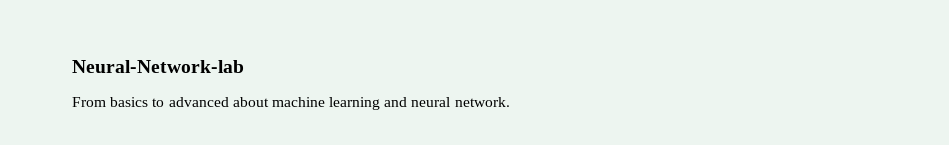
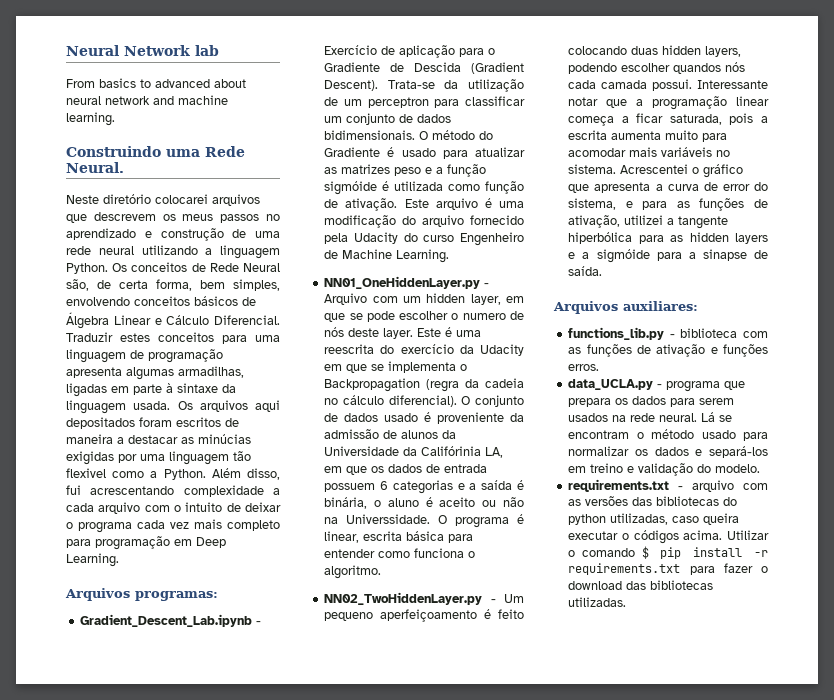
[72,60,244,73] Neural-Network-lab -> [66,45,219,56] Neural Network lab
[271,97,510,110] machine learning and neural network. -> [66,95,228,105] [66,112,115,126] [66,146,245,157] [66,162,124,173] [66,194,260,206] [66,212,280,223] [66,228,280,241] [66,245,280,259] [66,262,280,274] [66,279,280,291] [66,296,256,306] [66,312,280,329] [66,332,280,344] [66,349,223,363] [66,366,244,380] [66,383,236,397] [66,400,280,414] [66,417,239,429] [66,434,251,444] [66,451,251,465] [66,468,280,480] [66,485,280,497] [66,502,281,514] [66,519,280,533] [66,536,226,550] [66,553,119,567] [65,588,218,601] [80,614,262,627] [324,45,496,58] [324,62,524,74] [324,79,524,92] [324,96,525,108] [324,113,452,125] [324,130,494,140] [324,147,525,159] [324,164,487,177] [324,181,524,195] [324,198,524,211] [324,215,524,228] [324,232,524,246] [324,249,450,263] [324,276,490,289] [324,293,524,305] [324,311,524,322] [324,327,482,339] [324,344,524,356] [324,361,468,373] [324,378,524,392] [324,395,524,407] [324,412,524,424] [324,429,457,439] [324,446,504,458] [324,464,488,475] [324,480,524,494] [324,497,524,509] [324,514,524,528] [324,531,474,543] [324,548,476,558] [324,565,382,579] [324,592,524,605] [324,609,524,622] [568,45,742,57] [568,62,746,74] [568,79,768,91] [568,96,769,110] [568,113,768,126] [568,130,728,142] [568,147,731,157] [568,164,744,178] [568,182,768,193] [568,198,768,211] [568,215,729,229] [568,232,768,244] [568,249,768,263] [568,266,603,276] [553,301,698,314] [568,327,768,340] [568,344,768,357] [568,364,600,371] [568,379,746,392] [568,396,735,407] [568,412,733,422] [568,429,768,441] [568,446,768,458] [568,463,761,476] [568,479,768,492] [568,496,738,506] [568,513,740,525] [568,530,769,544] [568,546,768,559] [568,563,768,575] [568,580,714,590] [568,597,627,607] neural network and machine learning. // Construindo uma Rede Neural. // Neste diretório colocarei arquivos que descrevem os meus passos no aprendizado e construção de uma rede neural utilizando a linguagem Python. Os conceitos de Rede Neural são, de certa forma, bem simples, envolvendo conceitos básicos de Álgebra Linear e Cálculo Diferencial. Traduzir estes conceitos para uma linguagem de programação apresenta algumas armadilhas, ligadas em parte à sintaxe da linguagem usada. Os arquivos aqui depositados foram escritos de maneira a destacar as minúcias exigidas por uma linguagem tão flexivel como a Python. Além disso, fui acrescentando complexidade a cada arquivo com o intuito de deixar o programa cada vez mais completo para programação em Deep Learning. // Arquivos programas: // Gradient_Descent_Lab.ipynb - Exercício de aplicação para o Gradiente de Descida (Gradient Descent). Trata-se da utilização de um perceptron para classificar um conjunto de dados bidimensionais. O método do Gradiente é usado para atualizar as matrizes peso e a função sigmóide é utilizada como função de ativação. Este arquivo é uma modificação do arquivo fornecido pela Udacity do curso Engenheiro de Machine Learning. // NN01_OneHiddenLayer.py - Arquivo com um hidden layer, em que se pode escolher o numero de nós deste layer. Este é uma reescrita do exercício da Udacity em que se implementa o Backpropagation (regra da cadeia no cálculo diferencial). O conjunto de dados usado é proveniente da admissão de alunos da Universidade da Califórinia LA, em que os dados de entrada possuem 6 categorias e a saída é binária, o aluno é aceito ou não na Universsidade. O programa é linear, escrita básica para entender como funciona o algoritmo. // NN02_TwoHiddenLayer.py - Um pequeno aperfeiçoamento é feito colocando duas hidden layers, podendo escolher quandos nós cada camada possui. Interessante notar que a programação linear começa a ficar saturada, pois a escrita aumenta muito para acomodar mais variáveis no sistema. Acrescentei o gráfico que apresenta a curva de error do sistema, e para as funções de ativação, utilizei a tangente hiperbólica para as hidden layers e a sigmóide para a sinapse de saída. // Arquivos auxiliares: // functions_lib.py - biblioteca com as funções de ativação e funções erros. // data_UCLA.py - programa que prepara os dados para serem usados na rede neural. Lá se encontram o método usado para normalizar os dados e separá-los em treino e validação do modelo. // requirements.txt - arquivo com as versões das bibliotecas do python utilizadas, caso queira executar o códigos acima. Utilizar o comando $ pip install -r requirements.txt para fazer o download das bibliotecas utilizadas.

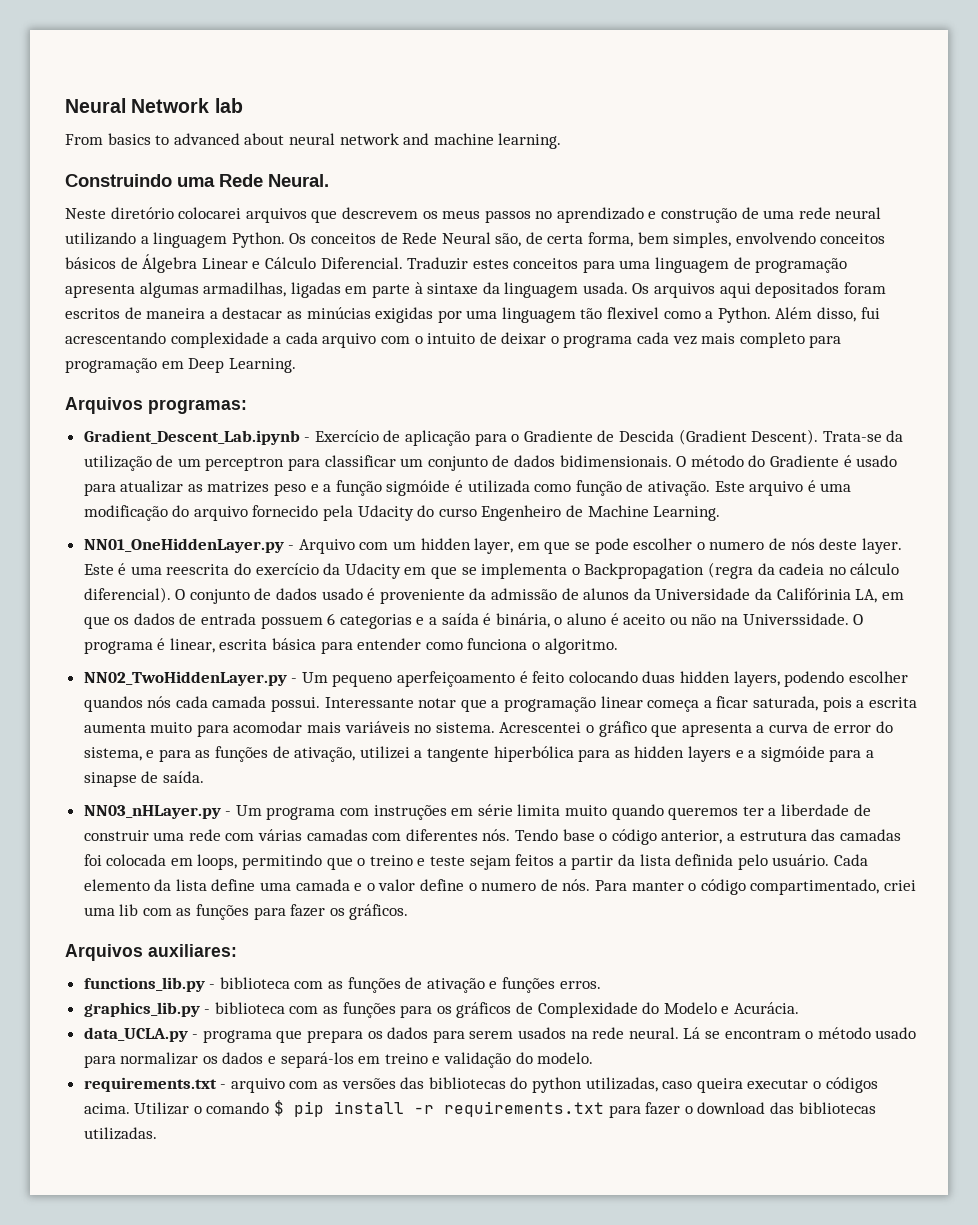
(603, 271) none -> [83,804,871,820] [83,829,901,845] [83,854,868,870] [83,879,916,895] [83,904,409,920] // NN03_nHLayer.py - Um programa com instruções em série limita muito quando queremos ter a liberdade de construir uma rede com várias camadas com diferentes nós. Tendo base o código anterior, a estrutura das camadas foi colocada em loops, permitindo que o treino e teste sejam feitos a partir da lista definida pelo usuário. Cada elemento da lista define uma camada e o valor define o numero de nós. Para manter o código compartimentado, criei uma lib com as funções para fazer os gráficos.
(600, 367) none -> [83,1002,799,1018] // graphics_lib.py - biblioteca com as funções para os gráficos de Complexidade do Modelo e Acurácia.

